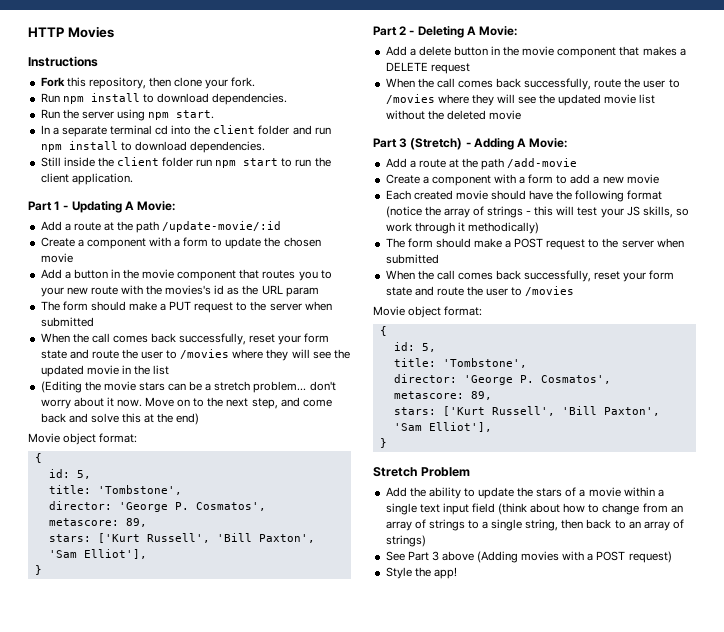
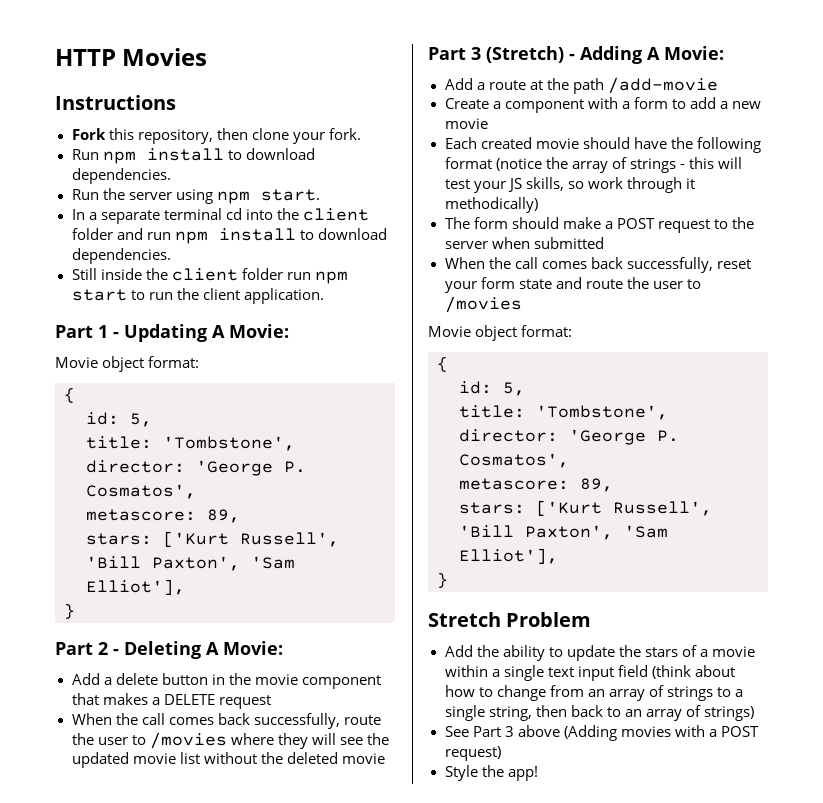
[40,221,282,233] [40,237,321,249] [40,253,73,263] [40,269,332,281] [40,285,319,297] [40,301,332,313] [40,317,94,327] [40,333,330,345] [40,349,350,361] [40,365,170,377] [40,381,336,393] [40,397,332,409] [40,413,200,425] // Add a route at the path /update-movie/:id // Create a component with a form to update the chosen movie // Add a button in the movie component that routes you to your new route with the movies's id as the URL param // The form should make a PUT request to the server when submitted // When the call comes back successfully, reset your form state and route the user to /movies where they will see the updated movie in the list // (Editing the movie stars can be a stretch problem... don't worry about it now. Move on to the next step, and come back and solve this at the end) -> (289, 331) none

